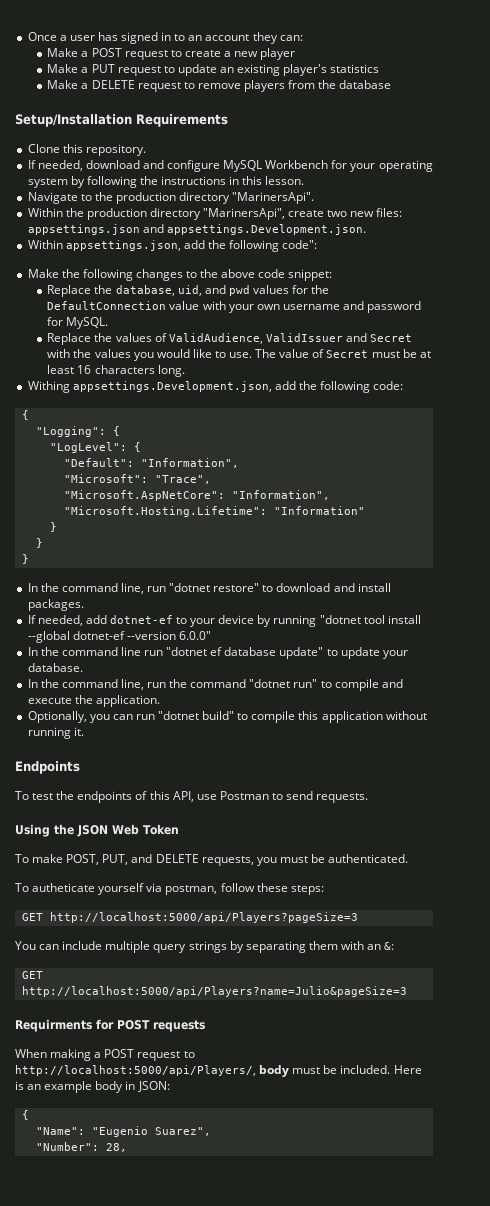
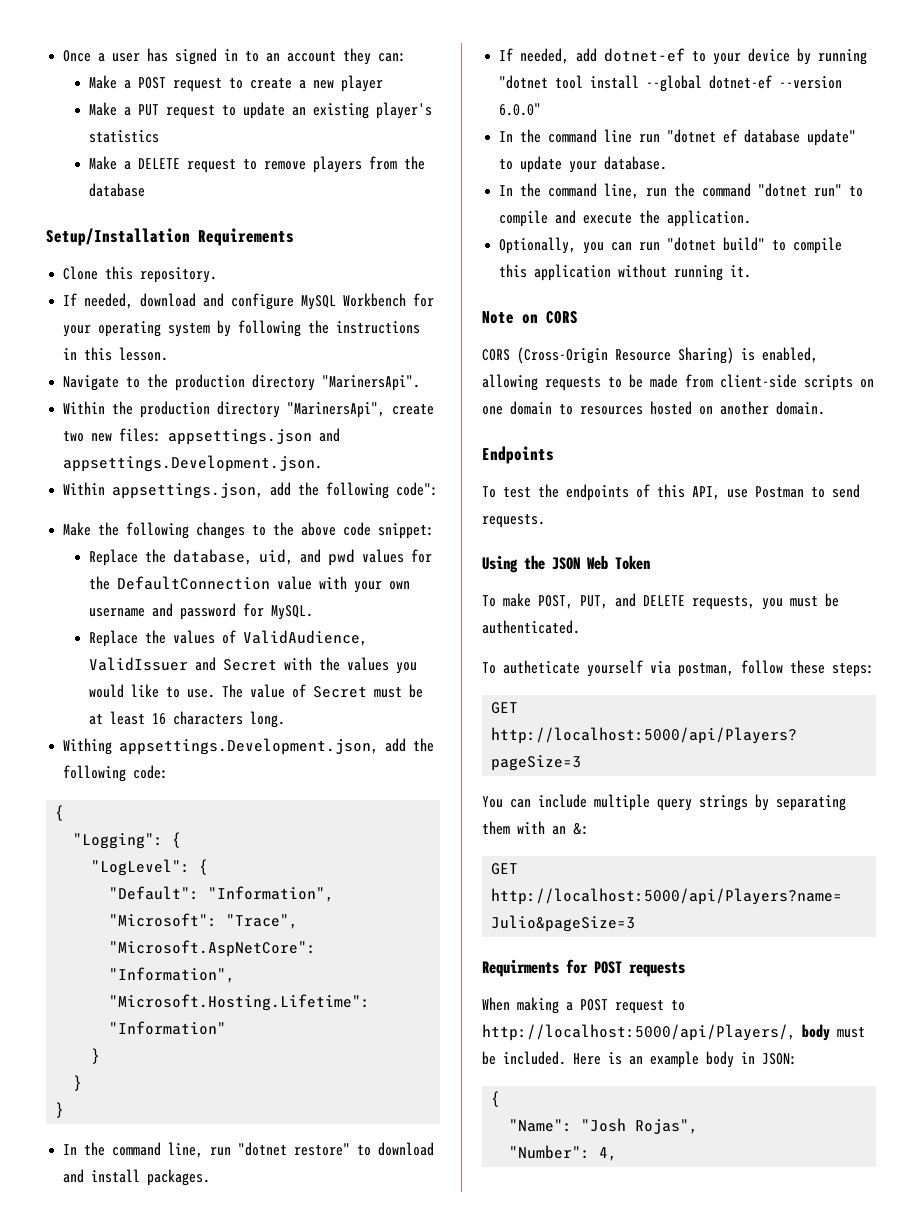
(84, 731) none -> [482,311,578,324] [482,347,818,364] [482,374,874,391] [482,401,825,415] // Note on CORS // CORS (Cross-Origin Resource Sharing) is enabled, allowing requests to be made from client-side scripts on one domain to resources hosted on another domain.
[91,1126,211,1137] "Eugenio Suarez", -> [581,1118,699,1134] "Josh Rojas",
[105,1143,127,1152] 28, -> [599,1147,618,1161] 4,

